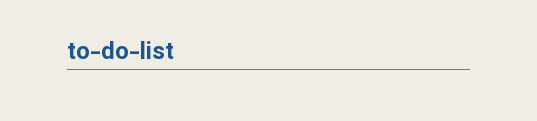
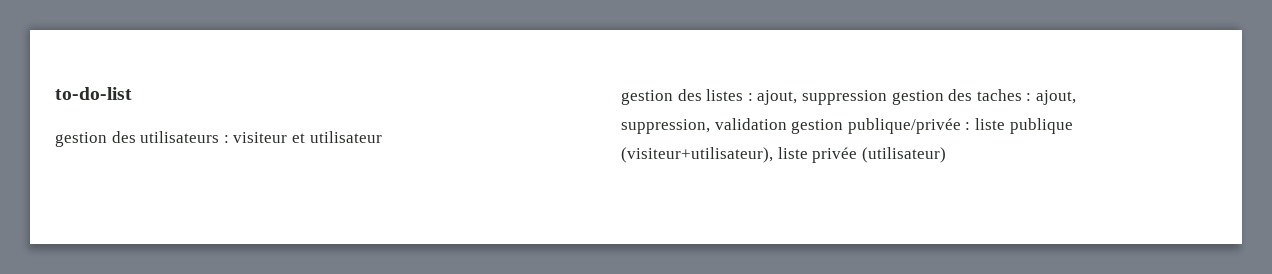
(174, 50) none -> [55,131,382,147] [621,89,1076,105] [621,118,1073,134] [621,147,946,163] // gestion des utilisateurs : visiteur et utilisateur // gestion des listes : ajout, suppression gestion des taches : ajout, suppression, validation gestion publique/privée : liste publique (visiteur+utilisateur), liste privée (utilisateur)

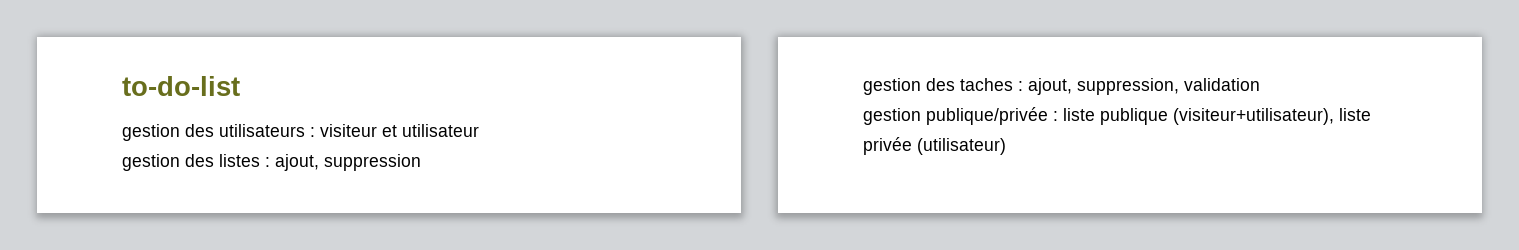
(887, 97) none -> (421, 162) //
(787, 124) none -> (1260, 84) //

